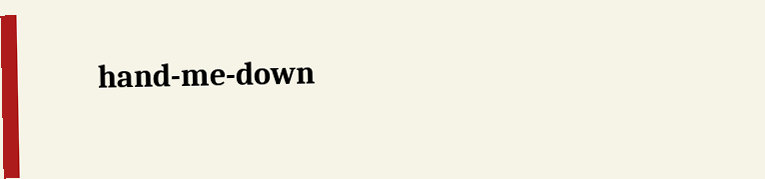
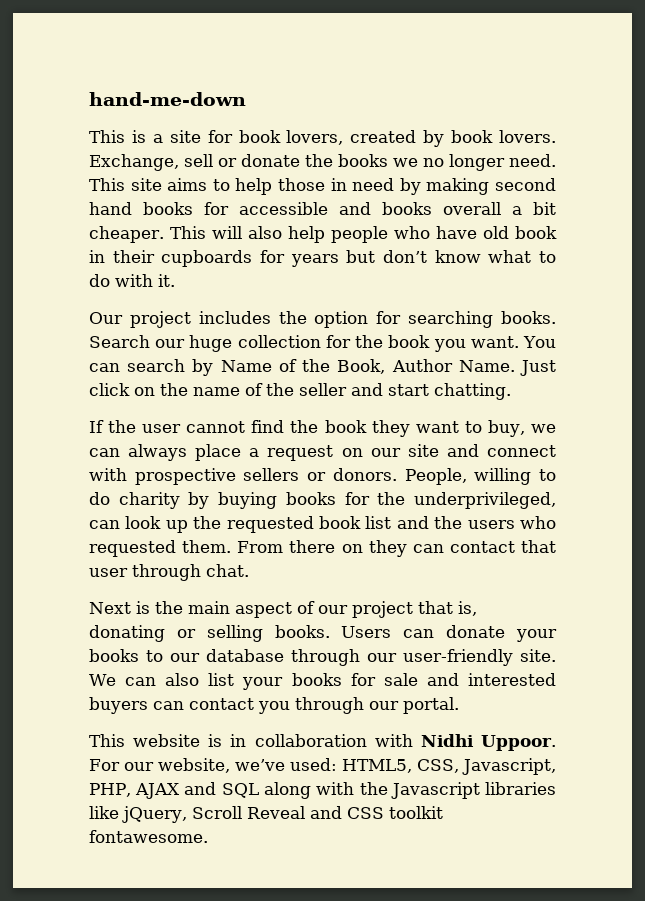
(315, 74) none -> [89,130,556,147] [89,154,556,171] [89,178,556,195] [89,202,556,215] [89,226,557,243] [89,250,556,267] [89,274,175,287] [89,311,556,328] [89,335,557,352] [89,359,556,376] [89,383,511,400] [89,420,556,437] [89,444,556,461] [89,468,556,485] [89,492,556,509] [89,516,556,533] [89,540,556,557] [89,564,249,581] [89,601,477,618] [89,625,557,642] [89,649,556,666] [89,673,556,690] [89,697,459,714] [89,734,556,751] [89,758,556,775] [89,782,556,799] [89,806,443,823] [89,830,208,843] // This is a site for book lovers, created by book lovers. Exchange, sell or donate the books we no longer need. This site aims to help those in need by making second hand books for accessible and books overall a bit cheaper. This will also help people who have old book in their cupboards for years but don’t know what to do with it. // Our project includes the option for searching books. Search our huge collection for the book you want. You can search by Name of the Book, Author Name. Just click on the name of the seller and start chatting. // If the user cannot find the book they want to buy, we can always place a request on our site and connect with prospective sellers or donors. People, willing to do charity by buying books for the underprivileged, can look up the requested book list and the users who requested them. From there on they can contact that user through chat. // Next is the main aspect of our project that is, donating or selling books. Users can donate your books to our database through our user-friendly site. We can also list your books for sale and interested buyers can contact you through our portal. // This website is in collaboration with Nidhi Uppoor. For our website, we’ve used: HTML5, CSS, Javascript, PHP, AJAX and SQL along with the Javascript libraries like jQuery, Scroll Reveal and CSS toolkit fontawesome.

